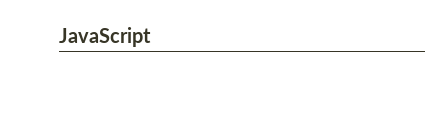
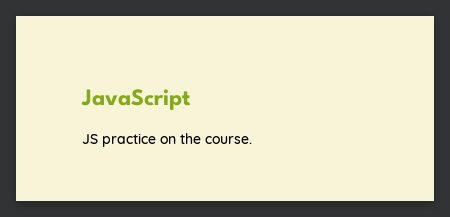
(151, 37) none -> [82,133,252,147] // JS practice on the course.

